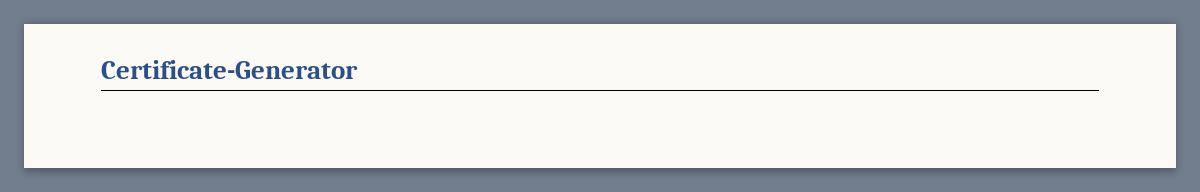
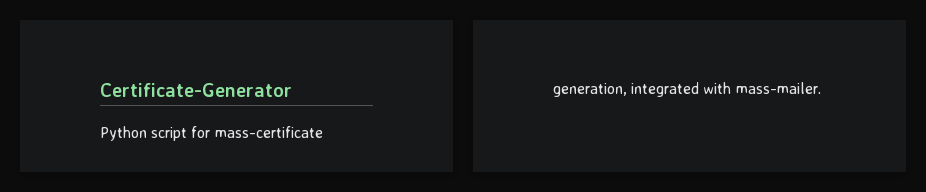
(358, 69) none -> [100,126,323,141] [553,82,821,97] // Python script for mass-certificate generation, integrated with mass-mailer.

